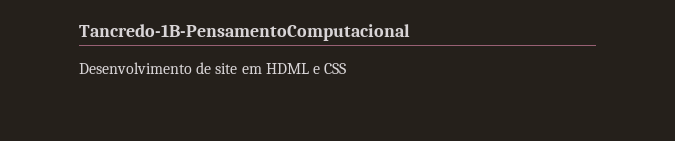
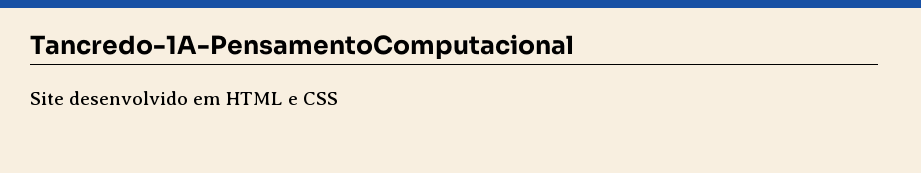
[79,24,410,41] [79,62,309,74] Tancredo-1B-PensamentoComputacional // Desenvolvimento de site em HDML -> [30,34,574,59] [30,91,283,105] Tancredo-1A-PensamentoComputacional // Site desenvolvido em HTML

